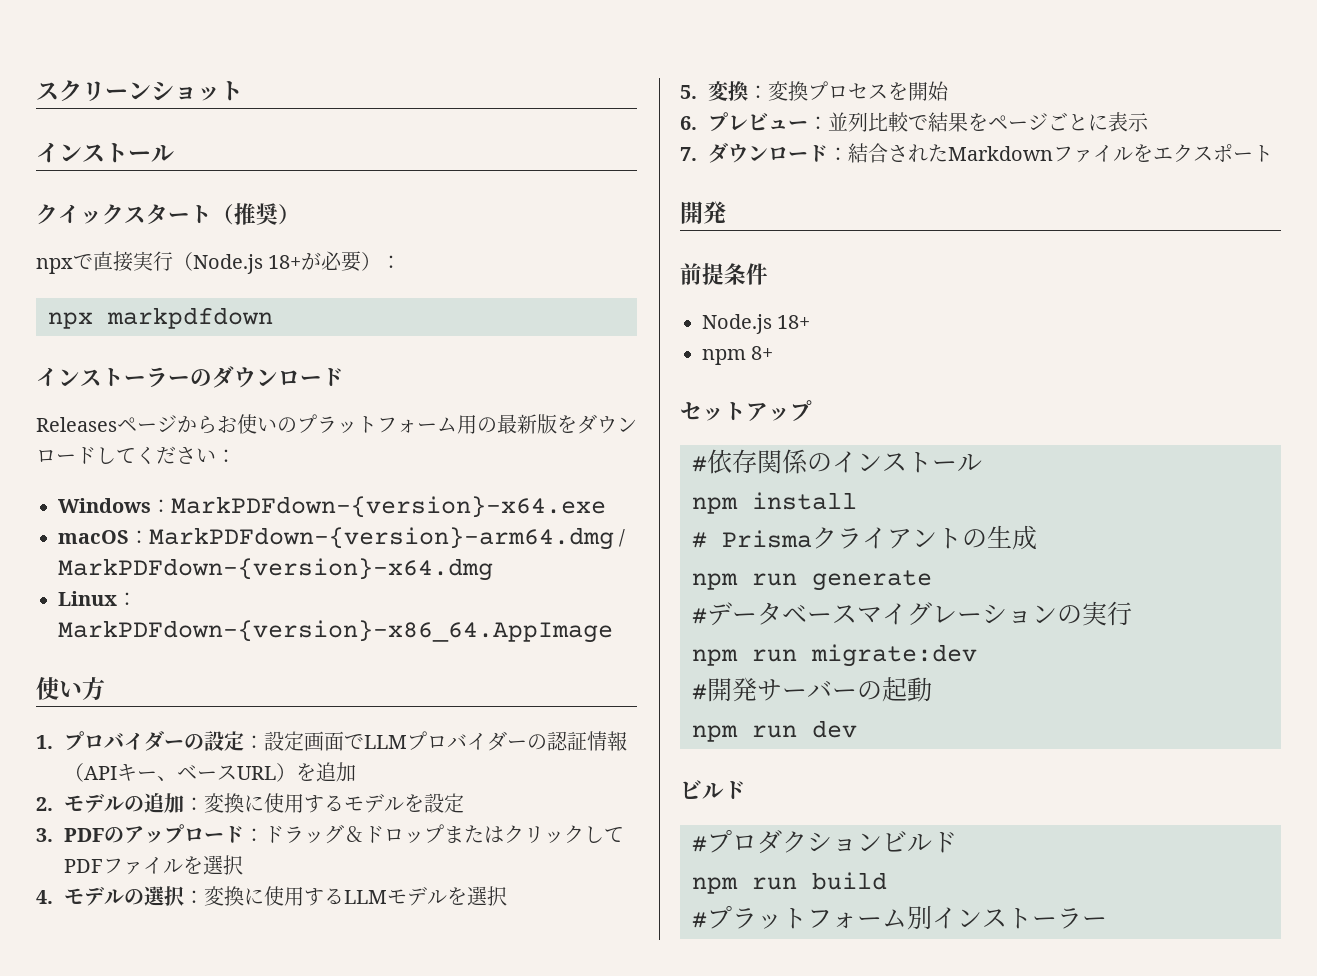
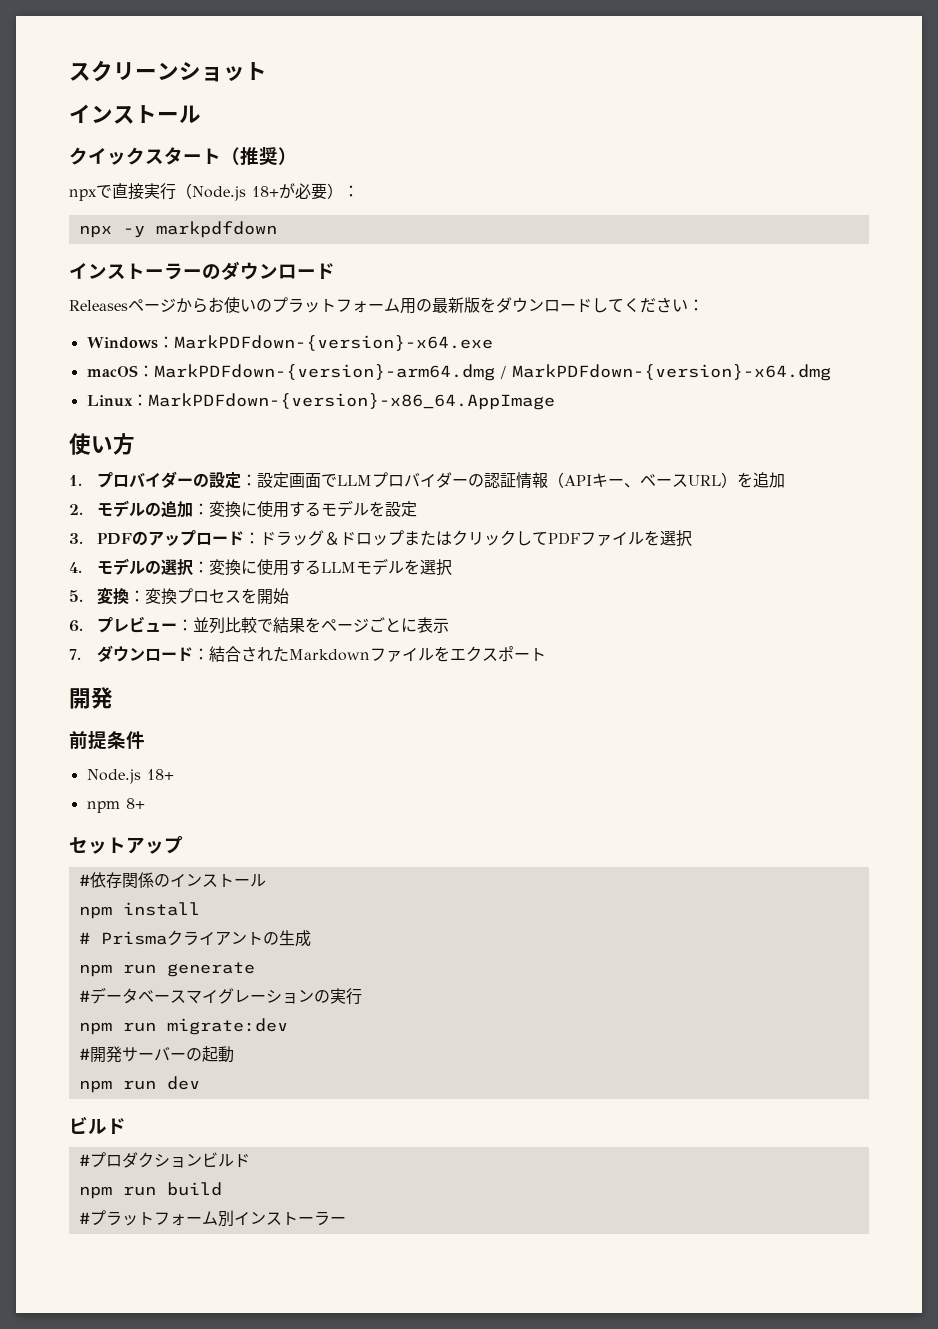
(93, 320) none -> [122,226,145,238] -y

